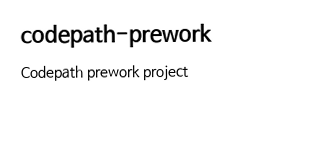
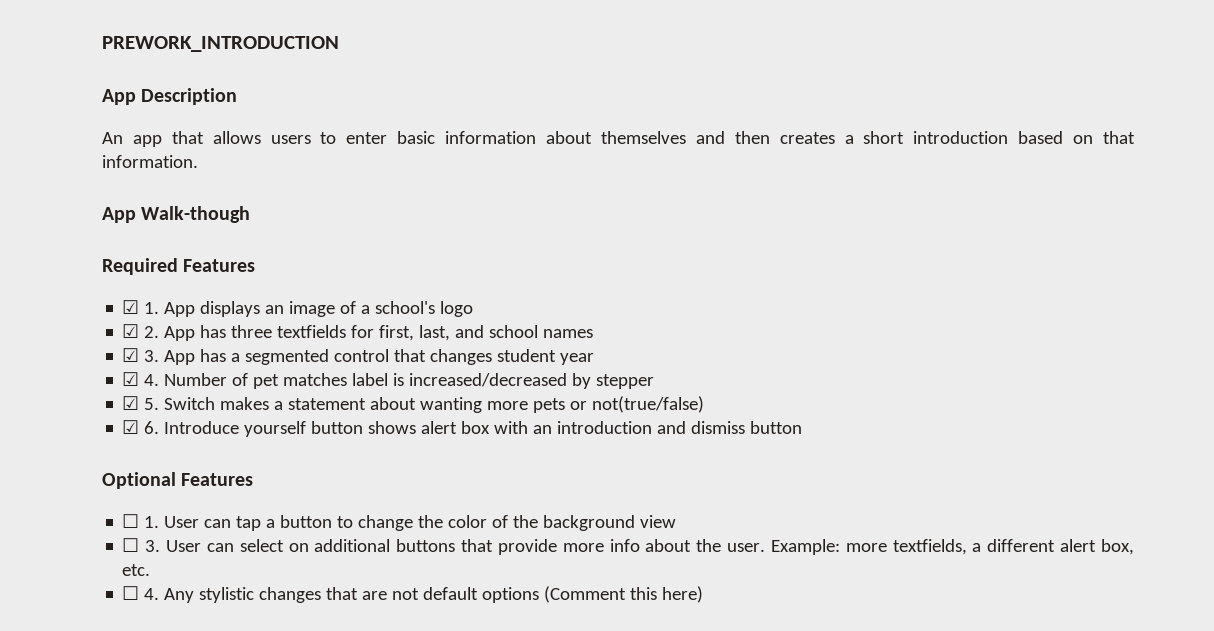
[20,23,213,49] [20,64,189,82] codepath-prework // Codepath prework project -> [102,36,339,52] [102,88,238,105] [102,131,1136,147] [102,155,198,168] [102,206,251,223] [102,258,256,275] [122,300,474,317] [122,324,594,341] [122,348,595,365] [122,372,655,389] [122,396,705,413] [122,420,803,437] [102,472,254,489] [122,514,677,531] [122,538,1135,555] [122,564,151,576] [122,586,704,603] PREWORK_INTRODUCTION // App Description // An app that allows users to enter basic information about themselves and then creates a short introduction based on that information. // App Walk-though // Required Features // ☑ 1. App displays an image of a school's logo // ☑ 2. App has three textfields for first, last, and school names // ☑ 3. App has a segmented control that changes student year // ☑ 4. Number of pet matches label is increased/decreased by stepper // ☑ 5. Switch makes a statement about wanting more pets or not(true/false) // ☑ 6. Introduce yourself button shows alert box with an introduction and dismiss button // Optional Features // ☐ 1. User can tap a button to change the color of the background view // ☐ 3. User can select on additional buttons that provide more info about the user. Example: more textfields, a different alert box, etc. // ☐ 4. Any stylistic changes that are not default options (Comment this here)

